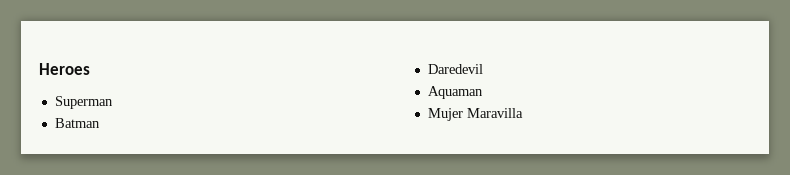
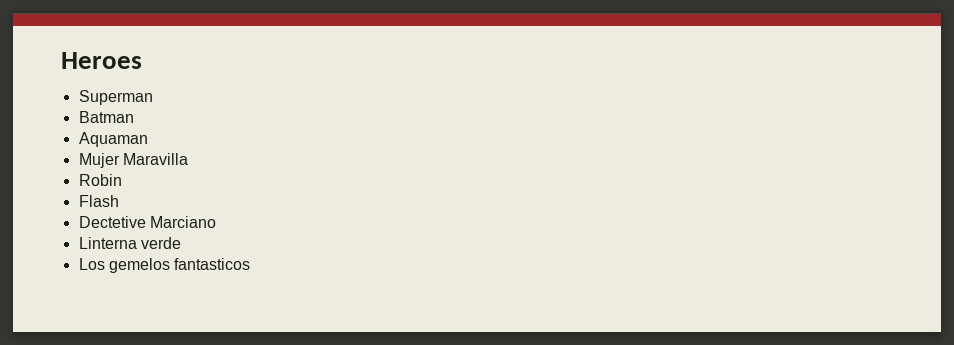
[427,64,483,74] // Daredevil -> (134, 117) none
(523, 113) none -> [78,174,122,186] [78,195,119,207] [78,216,216,228] [78,237,181,249] [78,258,251,273] // Robin // Flash // Dectetive Marciano // Linterna verde // Los gemelos fantasticos

